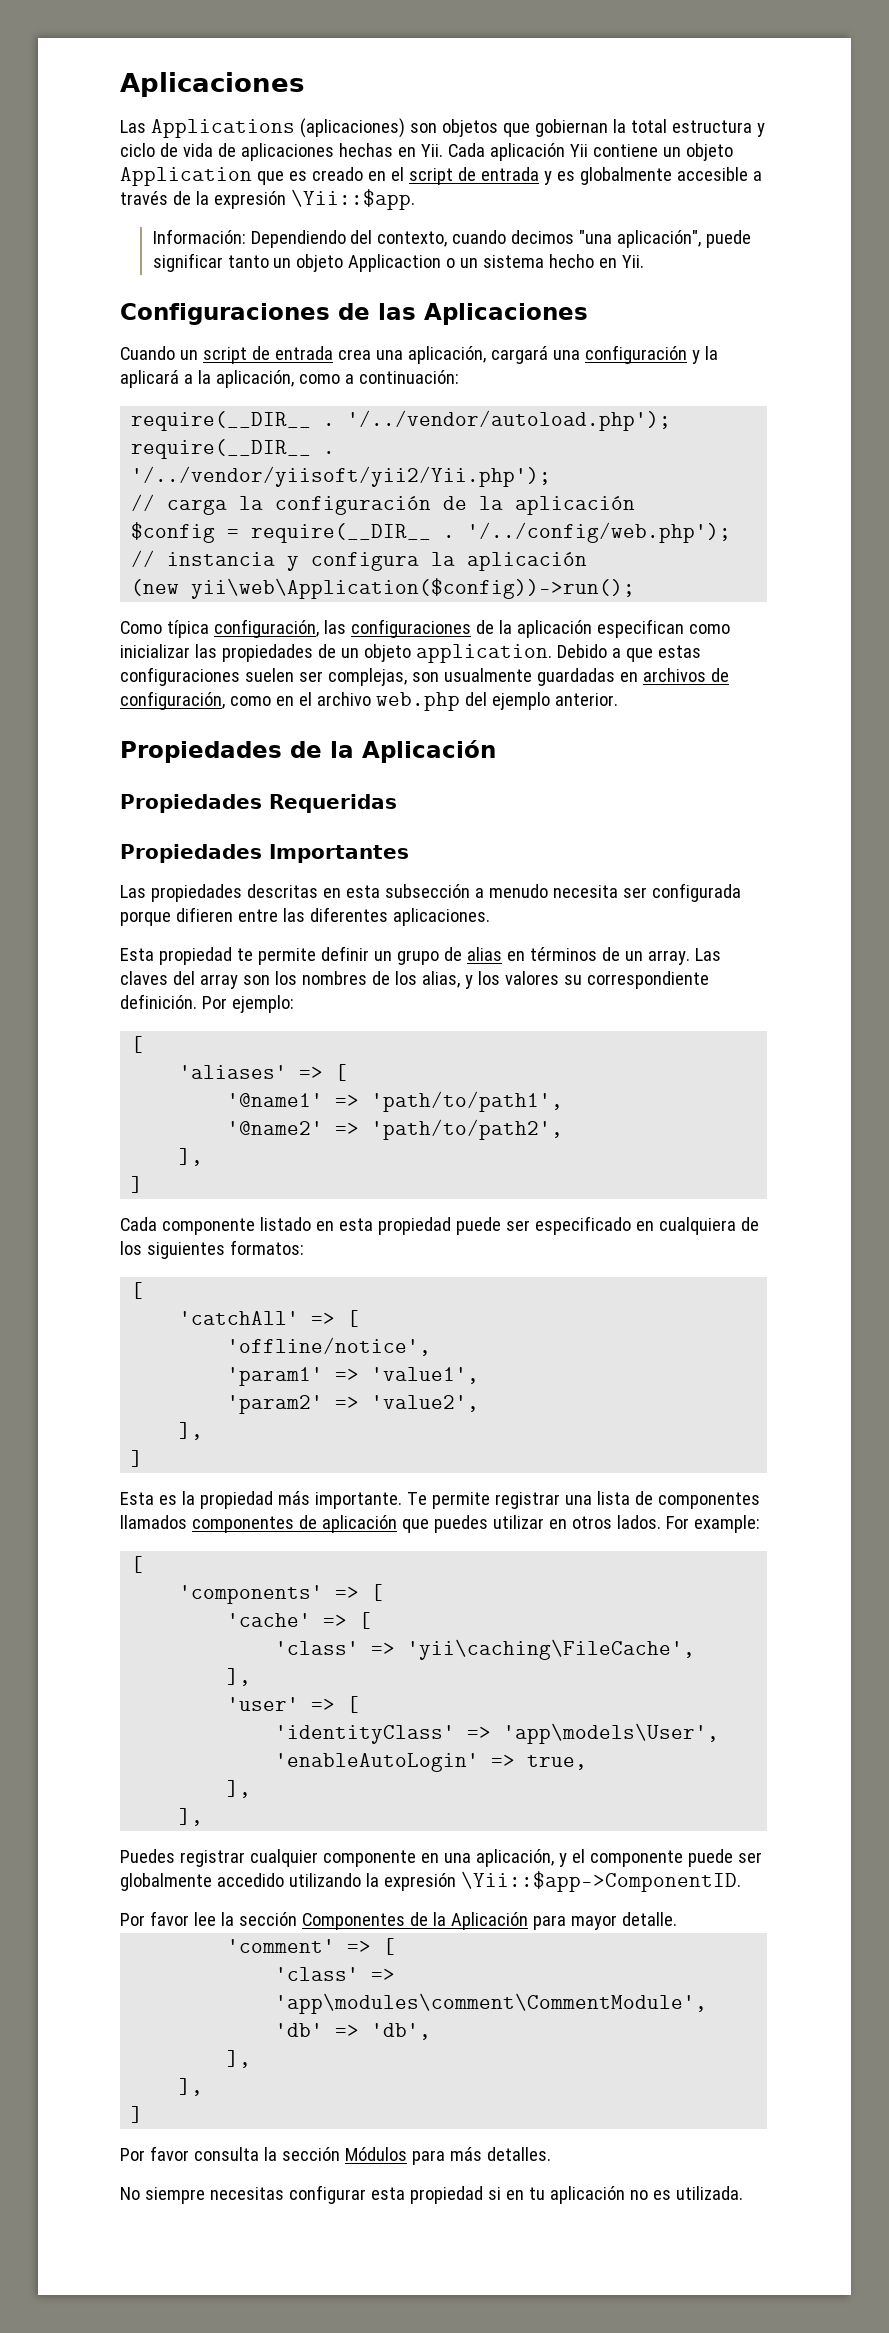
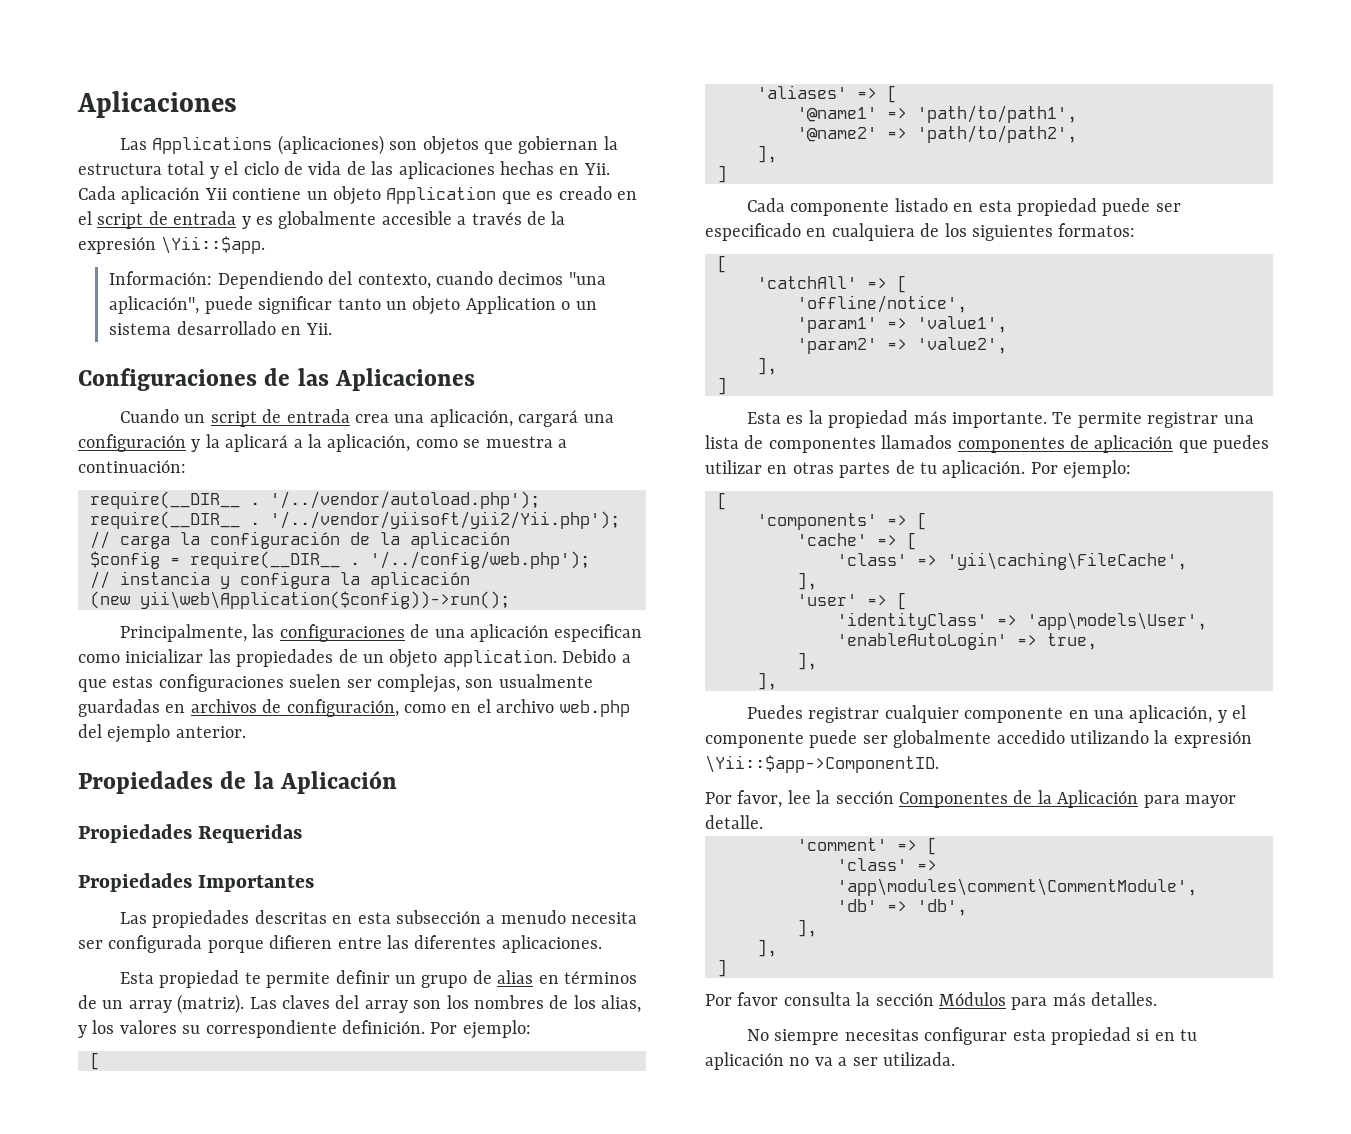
[630,119,765,137] total estructura y -> [78,161,239,179] estructura total y el
(236, 150) none -> [371,161,394,175] las
[348,254,442,272] Applicaction -> [465,296,556,314] Application
[549,254,595,268] hecho -> [176,321,276,335] desarrollado
(340, 379) none -> [463,436,553,448] se muestra
[120,619,319,638] Como típica configuración, -> [119,624,247,642] Principalmente,
[498,620,512,634] la -> [434,629,465,638] una
[647,950,690,965] array. -> [128,994,245,1014] array (matriz).
[571,1515,760,1533] otros lados. For example: -> [792,460,1132,479] otras partes de tu aplicación. Por ejemplo:
[149,1911,189,1926] favor -> [737,790,783,808] favor,
[652,2190,671,2200] es -> [814,1057,878,1066] va a ser

